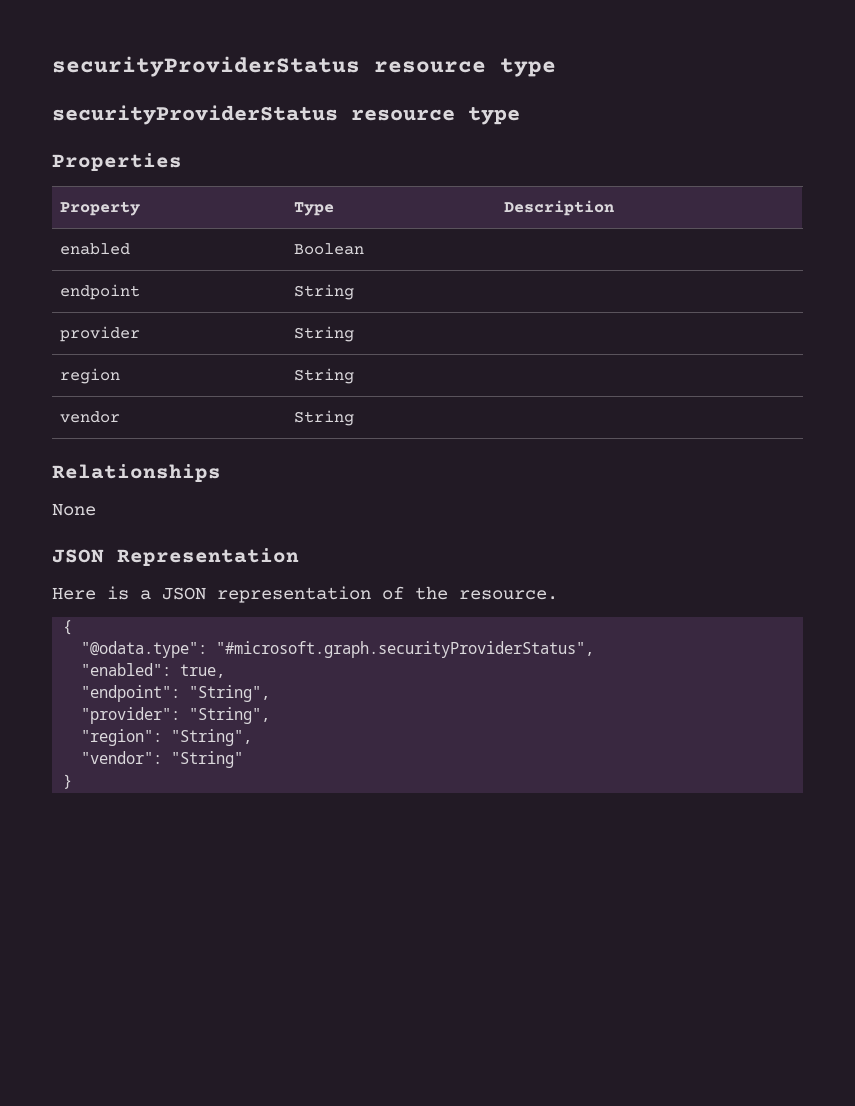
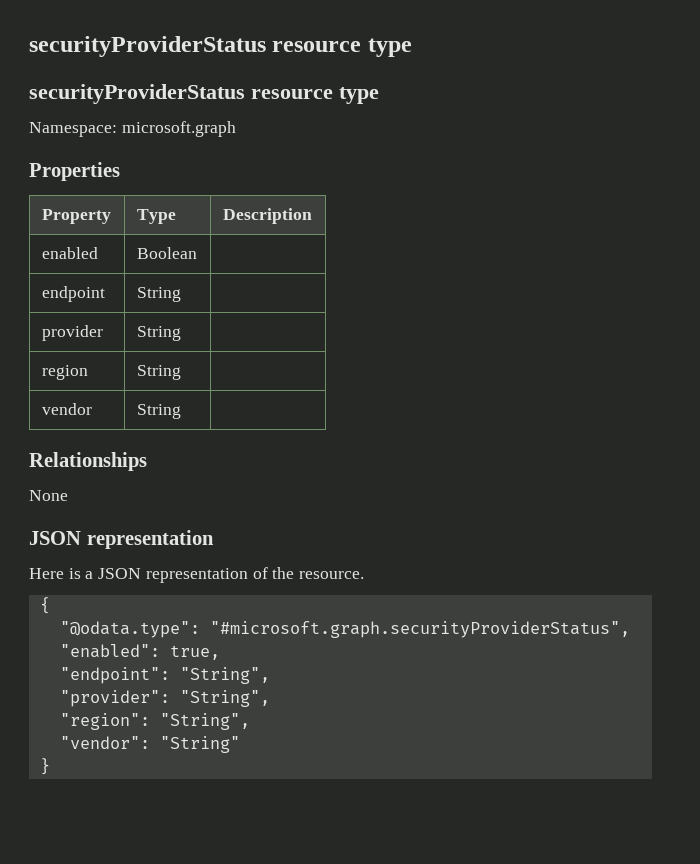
(520, 116) none -> [29,121,236,137] // Namespace: microsoft.graph
[117,548,299,566] Representation -> [86,530,214,549] representation

